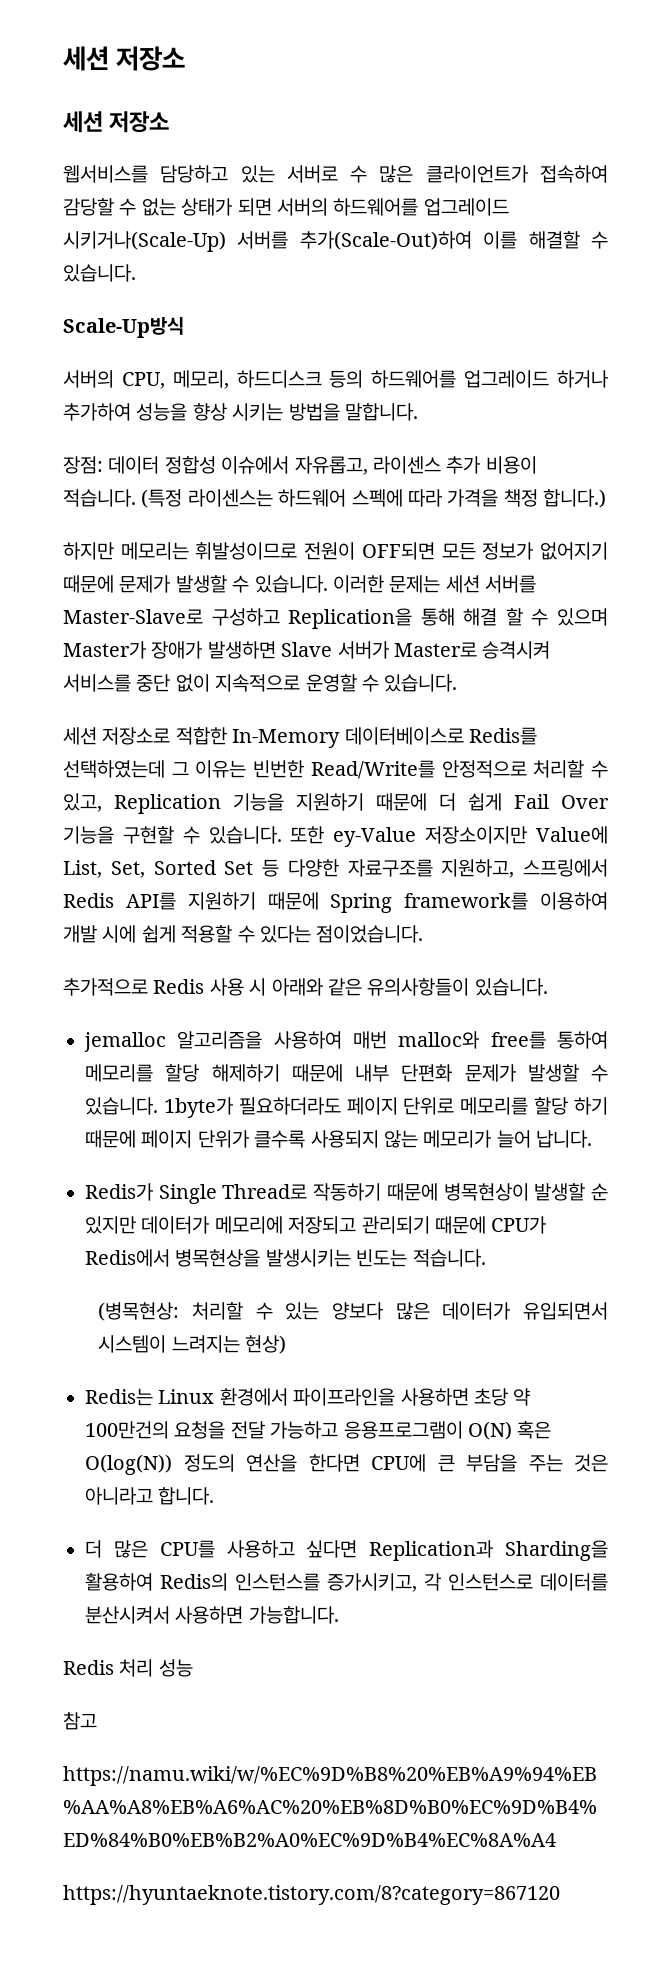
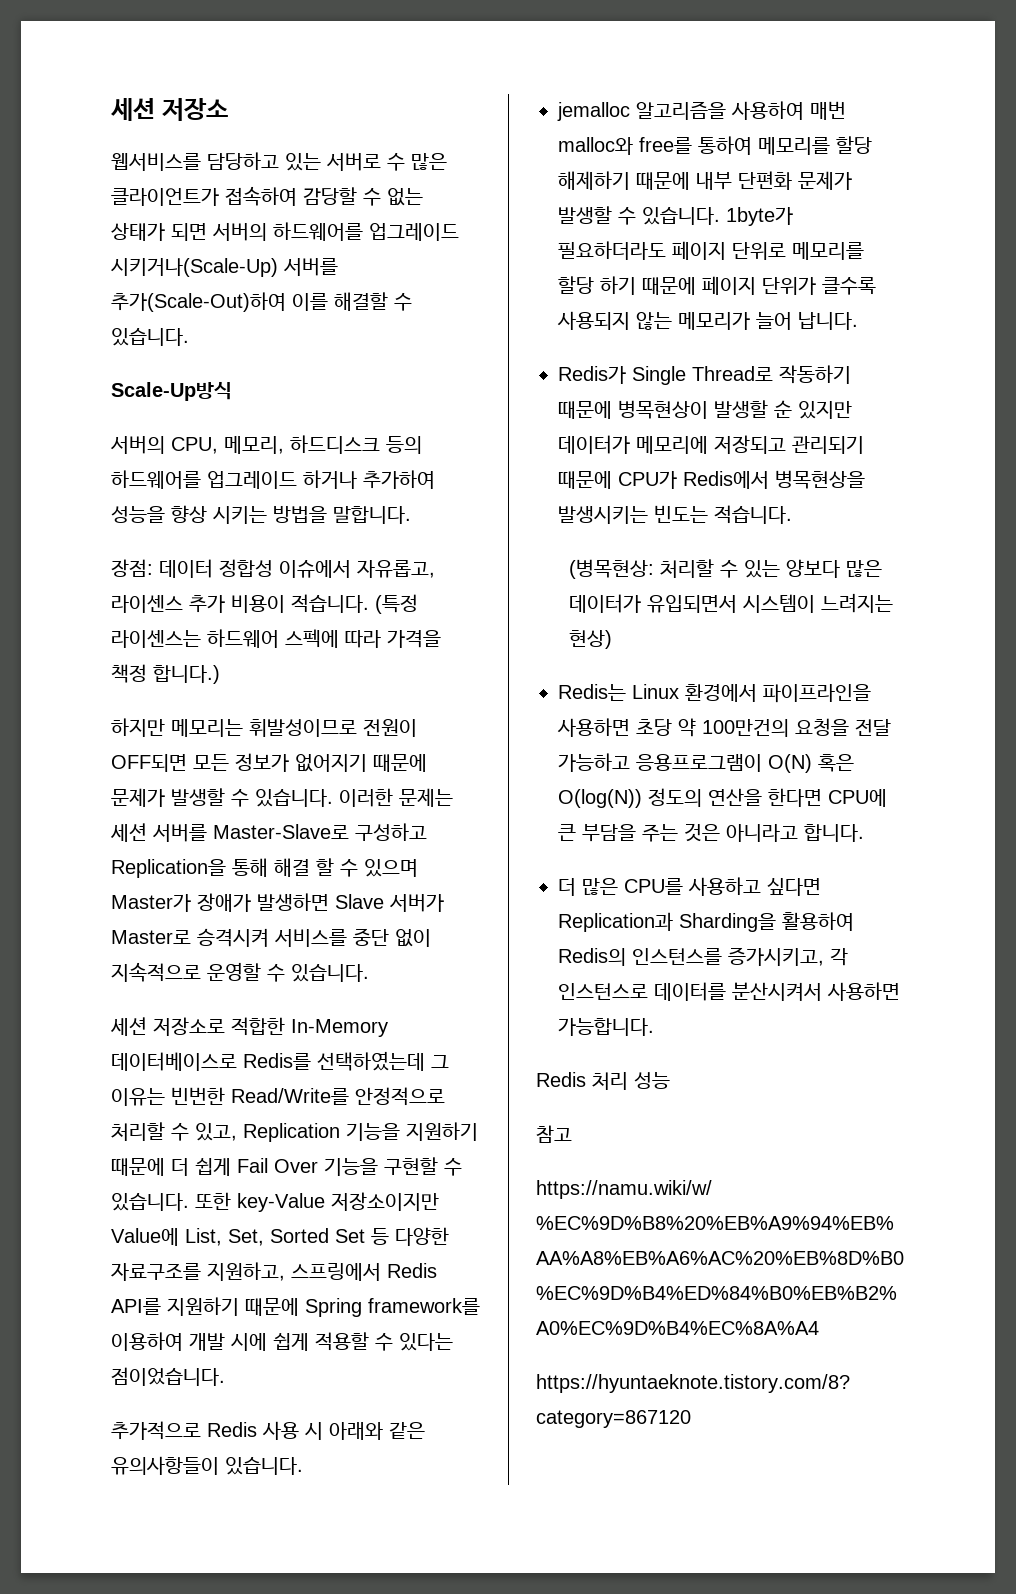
[63,46,186,71] [63,111,170,133] 세션 저장소 // 세션 저장소 -> [111,98,228,121] 세션 저장소
[333,827,417,847] ey-Value -> [237,1193,325,1212] key-Value

